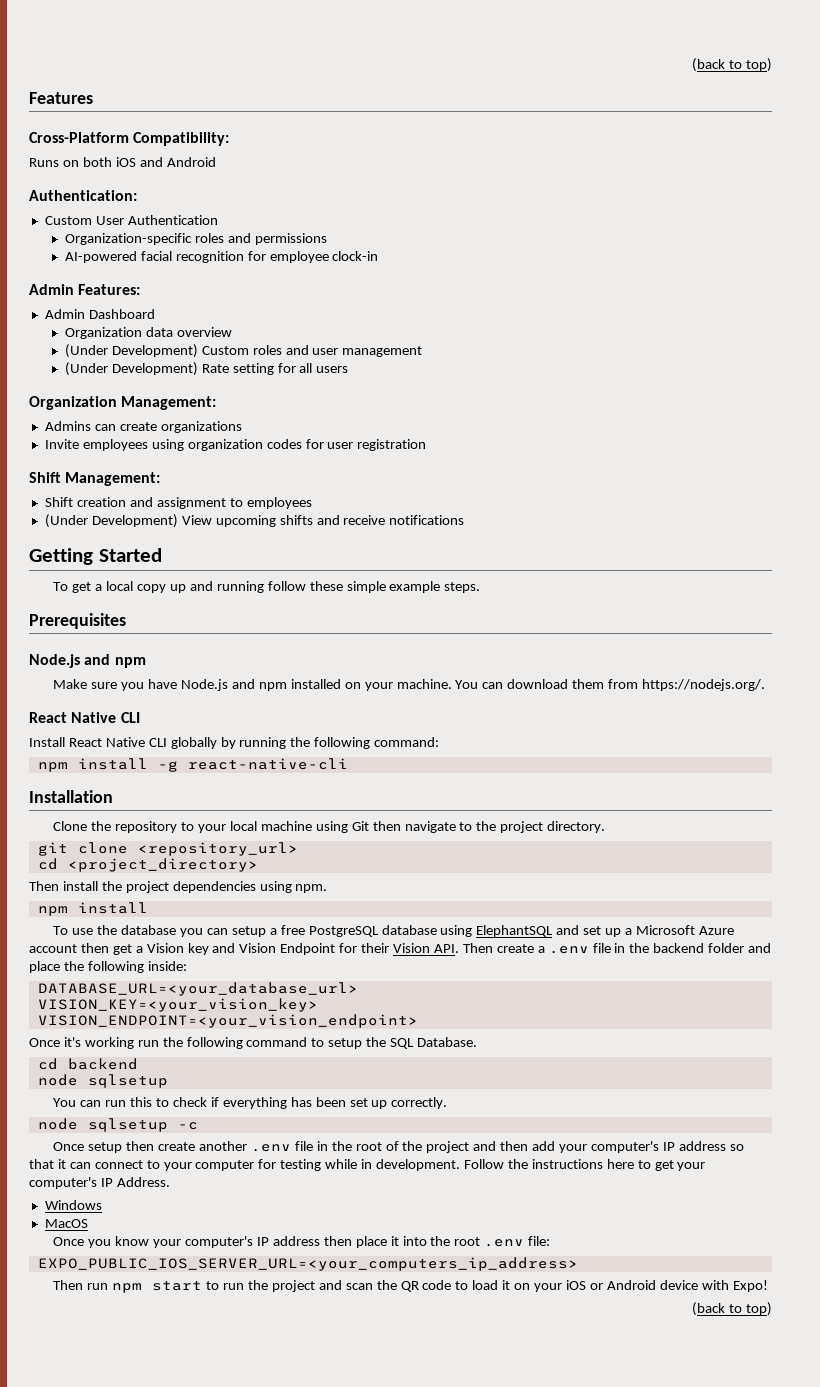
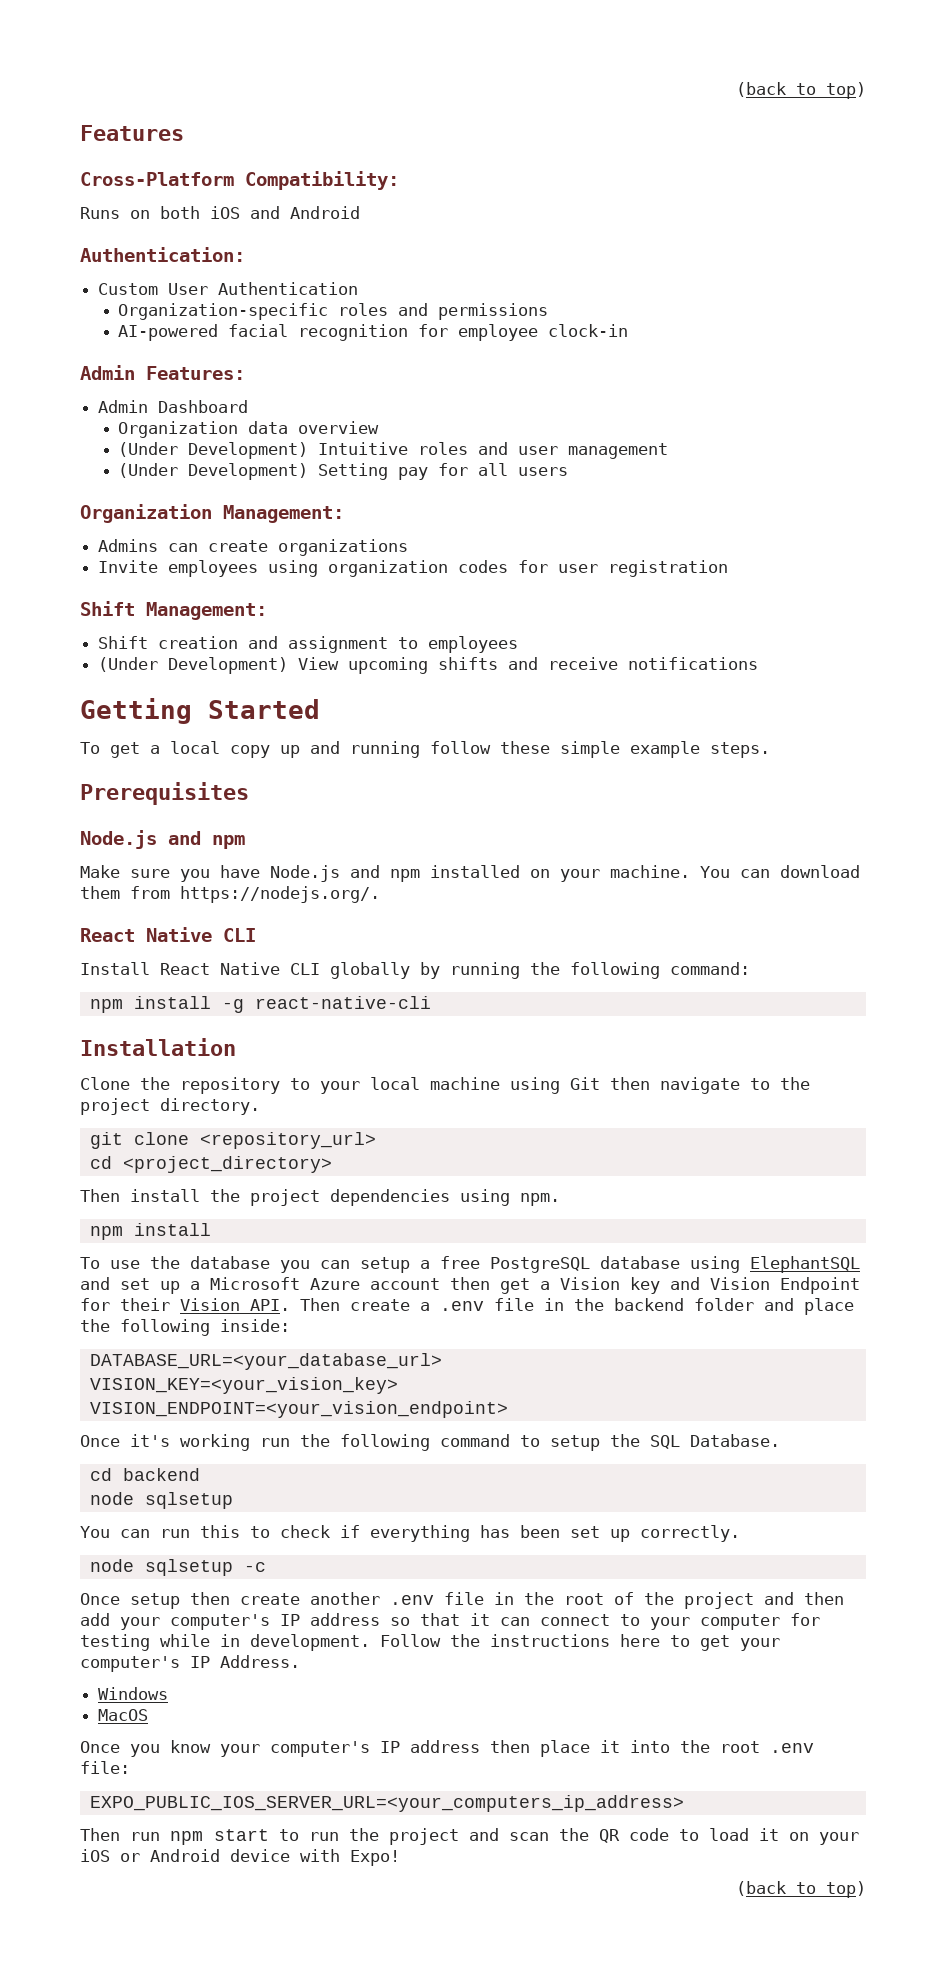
[201,346,249,355] Custom -> [318,442,409,455] Intuitive
[201,363,274,375] Rate setting -> [318,463,429,480] Setting pay

